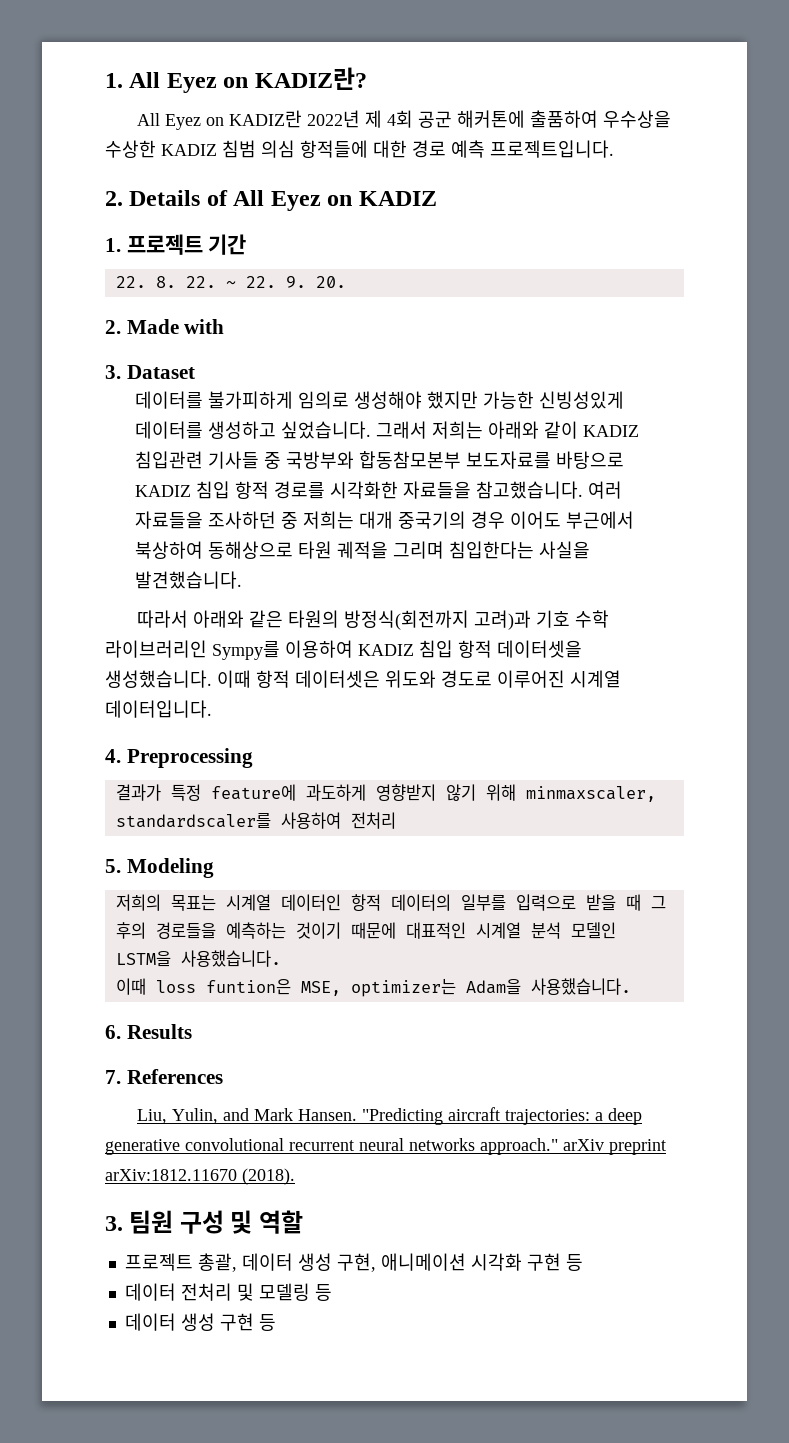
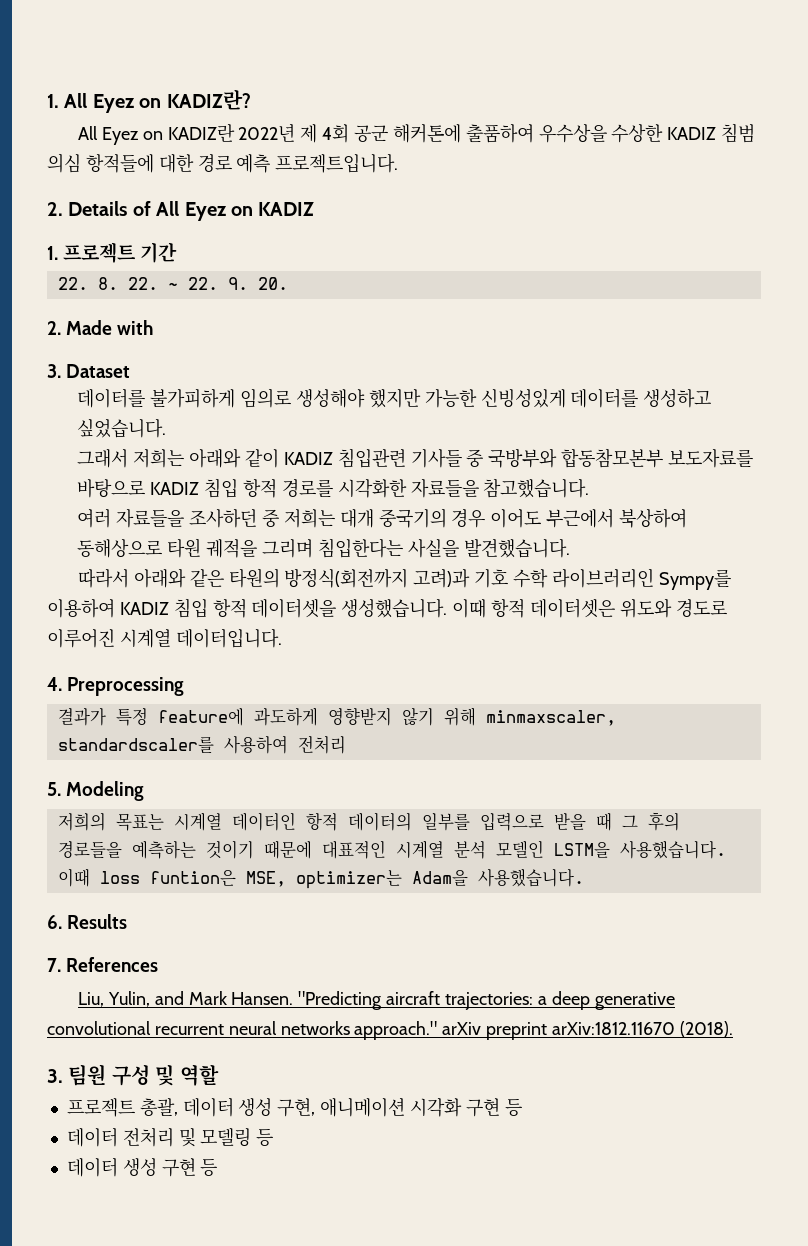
(372, 430) none -> (167, 428) //
(584, 490) none -> (590, 488) //

